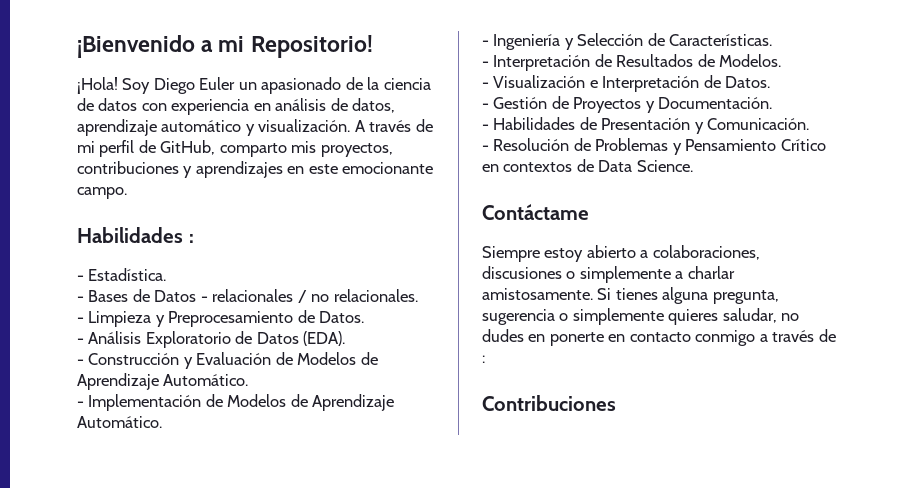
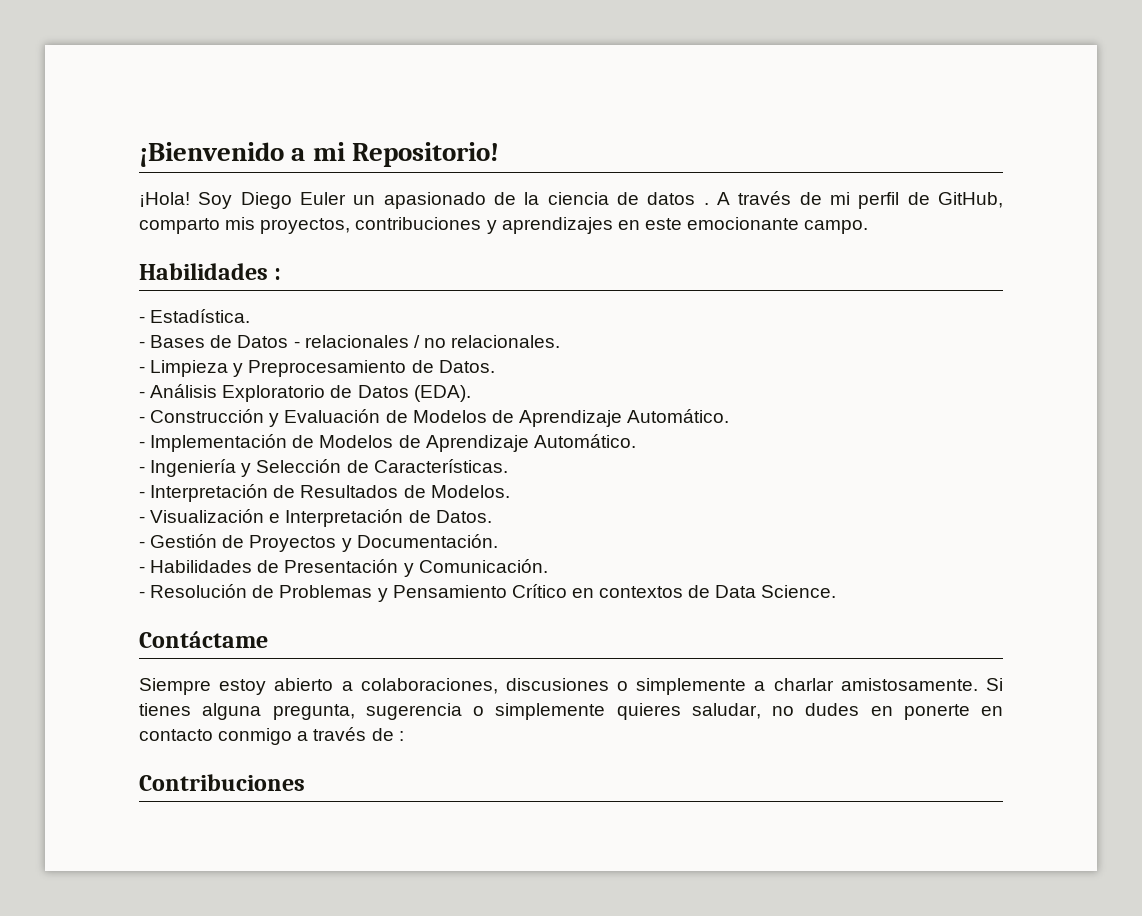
[141,98,396,115] [77,119,351,136] con experiencia en análisis de datos, aprendizaje automático y visualización. -> [703,203,709,205] .

